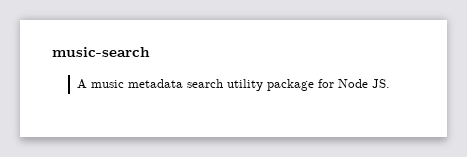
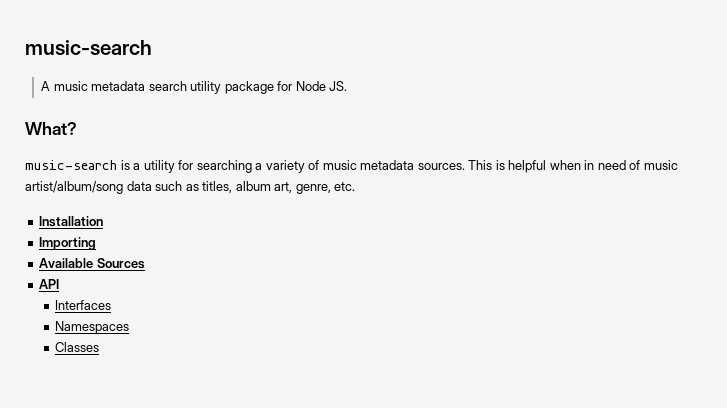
(391, 83) none -> [25,122,77,135] [25,160,678,173] [25,181,356,194] [39,216,104,227] [39,237,97,250] [39,258,145,269] [39,279,60,289] [55,300,112,310] [55,321,130,334] [55,342,100,352] // What? // music-search is a utility for searching a variety of music metadata sources. This is helpful when in need of music artist/album/song data such as titles, album art, genre, etc. // Installation // Importing // Available Sources // API // Interfaces // Namespaces // Classes

